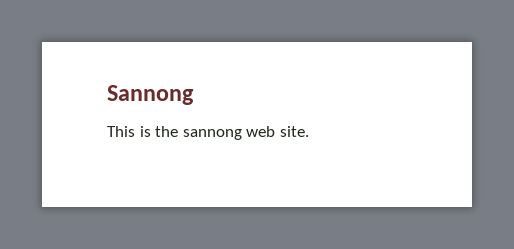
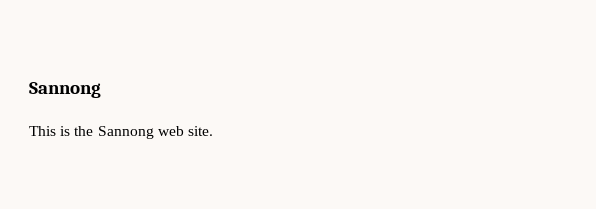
[182,129,242,140] sannong -> [97,126,154,139] Sannong

